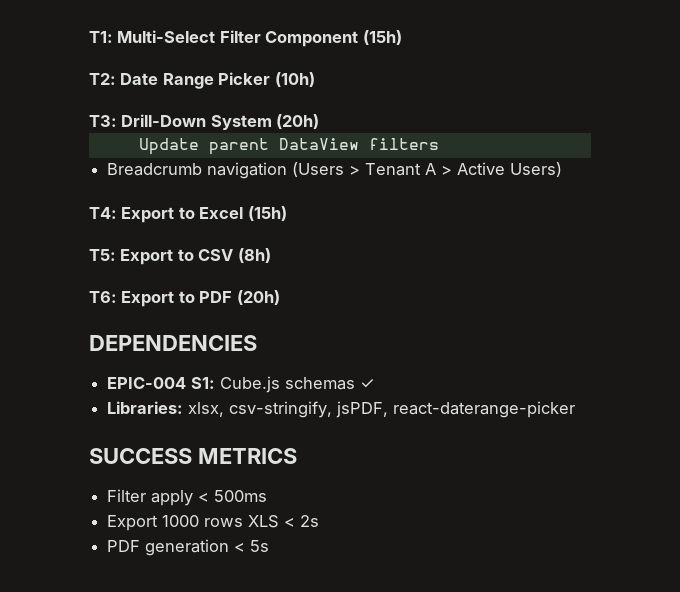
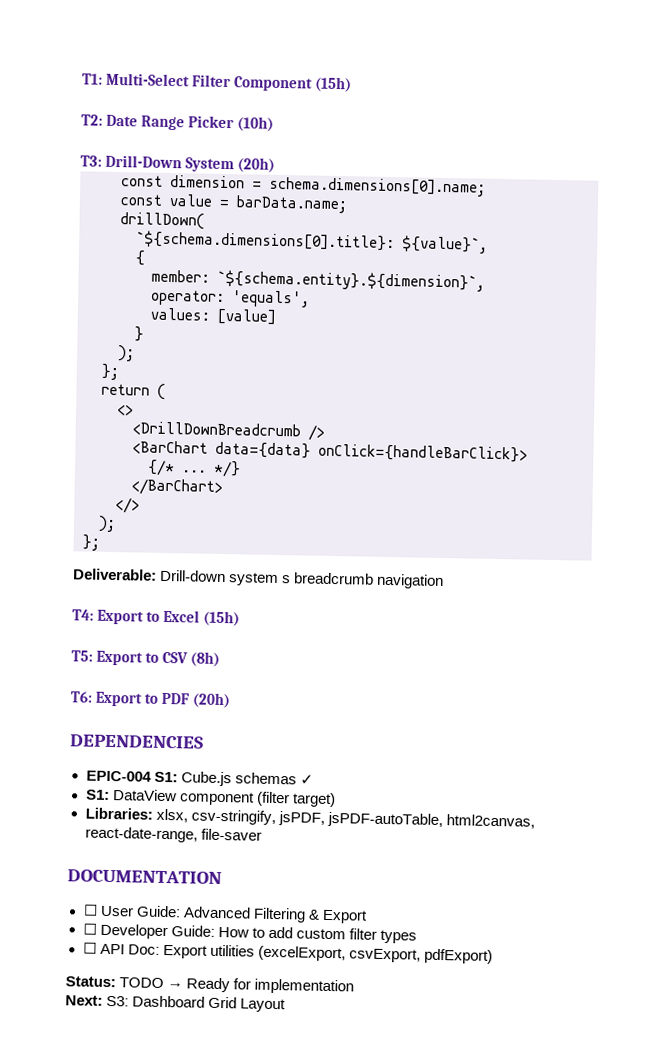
[138,138,439,155] [107,162,563,179] Update parent DataView filters // Breadcrumb navigation (Users > Tenant A > Active Users) -> [121,174,486,197] [120,193,348,214] [120,212,205,230] [136,230,488,254] [135,250,146,266] [151,269,485,292] [151,289,310,308] [150,307,276,325] [134,326,144,342] [118,345,135,362] [101,363,119,381] [101,383,166,400] [117,404,134,416] [132,421,325,441] [132,440,528,463] [147,459,241,478] [131,478,223,496] [115,497,140,514] [98,515,116,533] [82,534,100,551] [73,568,445,590] const dimension = schema.dimensions[0].name; // const value = barData.name; // drillDown( // `${schema.dimensions[0].title}: ${value}`, // { // member: `${schema.entity}.${dimension}`, // operator: 'equals', // values: [value] // } // ); // }; // return ( // <> // <DrillDownBreadcrumb /> // <BarChart data={data} onClick={handleBarClick}> // {/* ... */} // </BarChart> // </> // ); // }; // Deliverable: Drill-down system s breadcrumb navigation
(376, 384) none -> [85,789,336,808] // S1: DataView component (filter target)
[393,401,576,418] [89,448,297,464] [107,489,268,506] [107,515,320,531] [107,539,270,556] react-daterange-picker // SUCCESS METRICS // Filter apply < 500ms // Export 1000 rows XLS < 2s // PDF generation < 5s -> [326,811,535,829] [84,826,262,843] [67,869,222,885] [82,904,368,924] [82,923,417,944] [82,942,493,964] [65,976,355,995] [65,995,287,1013] jsPDF-autoTable, html2canvas, react-date-range, file-saver // DOCUMENTATION // ☐ User Guide: Advanced Filtering & Export // ☐ Developer Guide: How to add custom filter types // ☐ API Doc: Export utilities (excelExport, csvExport, pdfExport) // Status: TODO → Ready for implementation // Next: S3: Dashboard Grid Layout

